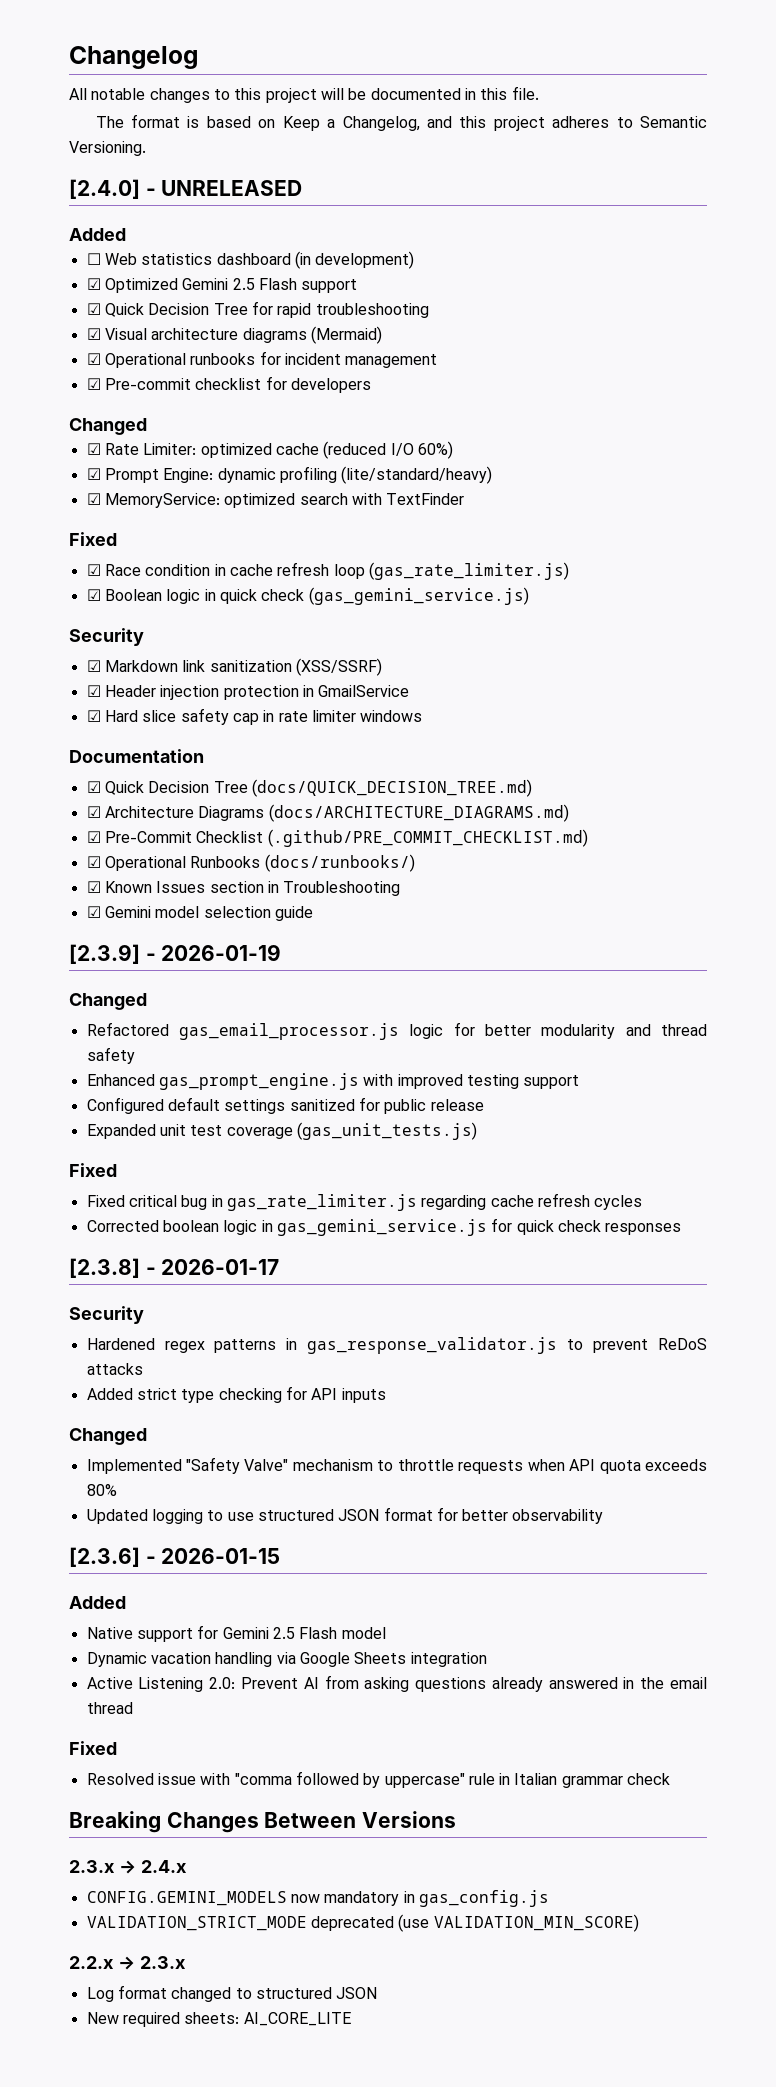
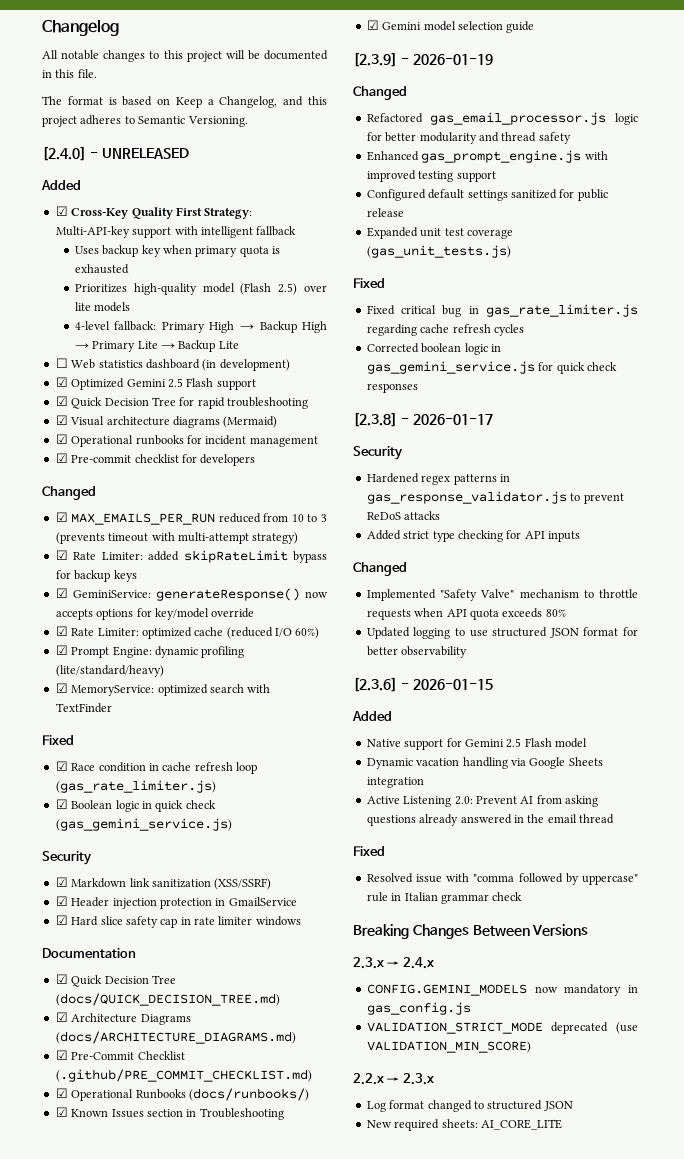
(126, 234) none -> [55,206,253,219] [55,226,297,238] [74,245,281,257] [74,264,129,274] [74,283,327,295] [74,302,131,312] [74,321,327,333] [74,340,239,352] // ☑ Cross-Key Quality First Strategy: Multi-API-key support with intelligent fallback // Uses backup key when primary quota is exhausted // Prioritizes high-quality model (Flash 2.5) over lite models // 4-level fallback: Primary High → Backup High → Primary Lite → Backup Lite
(147, 426) none -> [55,512,327,525] [55,532,299,544] [55,550,327,563] [55,570,137,582] [55,588,328,601] [55,608,255,620] // ☑ MAX_EMAILS_PER_RUN reduced from 10 to 3 (prevents timeout with multi-attempt strategy) // ☑ Rate Limiter: added skipRateLimit bypass for backup keys // ☑ GeminiService: generateResponse() now accepts options for key/model override

